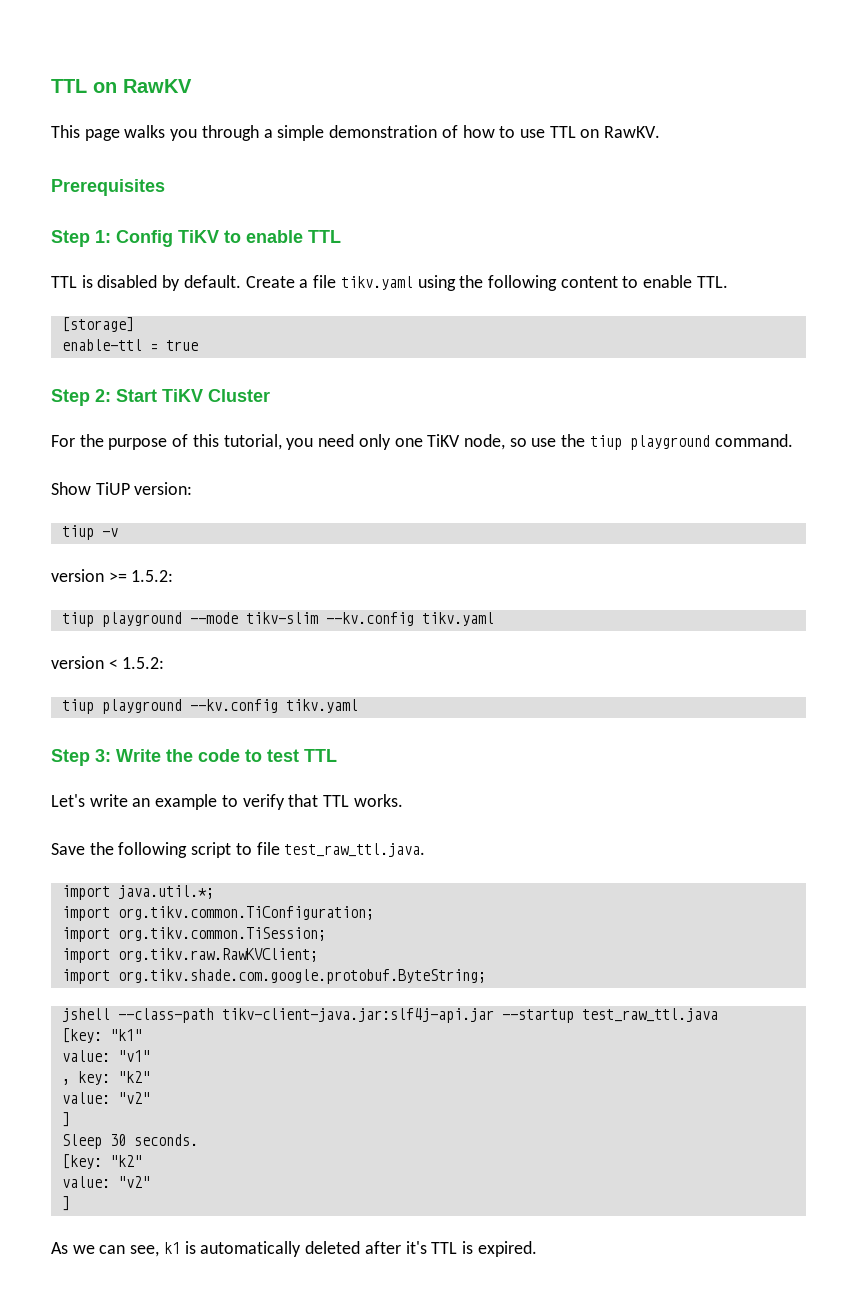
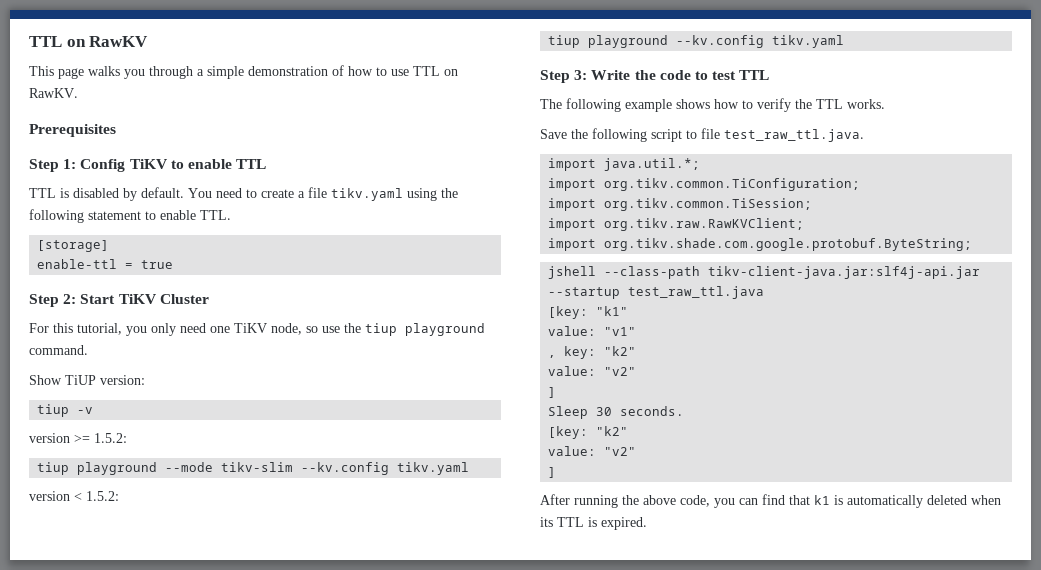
[245,276,295,288] Create -> [188,188,294,198] You need to create
[560,276,618,288] content -> [88,211,141,220] statement
[79,434,189,450] the purpose of -> (49, 328) none
[318,434,391,450] need only -> [151,323,206,336] only need
[51,794,218,810] Let's write an example -> [540,98,739,112] The following example shows how
[288,794,319,807] that -> [795,99,812,109] the
[51,1242,160,1257] As we can see, -> [540,494,810,508] After running the above code, you can find that
[364,1241,427,1254] after it's -> [971,495,1001,505] [540,517,553,527] when its

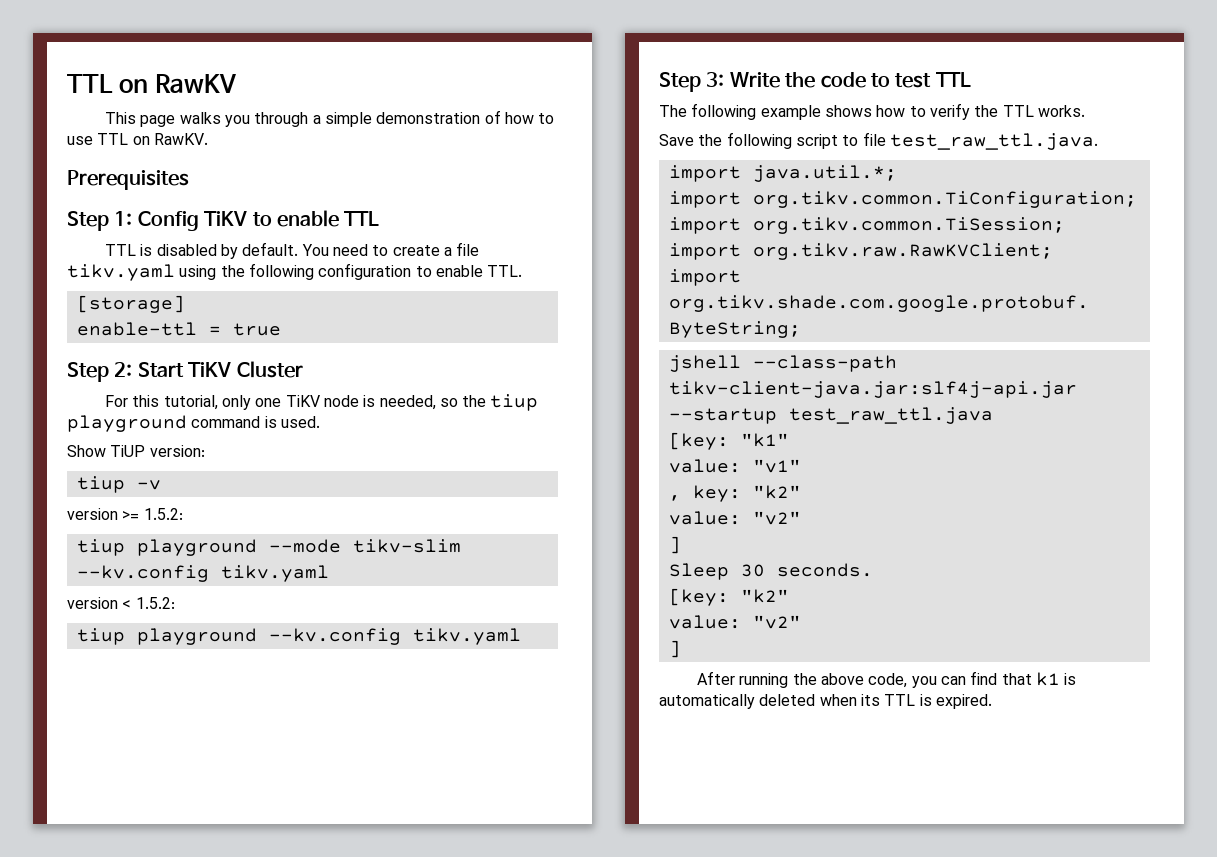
[88,211,141,220] statement -> [318,263,412,280] configuration
[126,323,485,336] [29,345,88,355] you only need one TiKV node, so use the tiup playground command. -> [221,394,539,411] [67,415,320,432] only one TiKV node is needed, so the tiup playground command is used.

